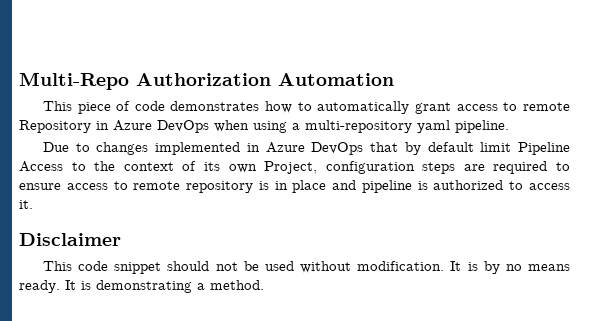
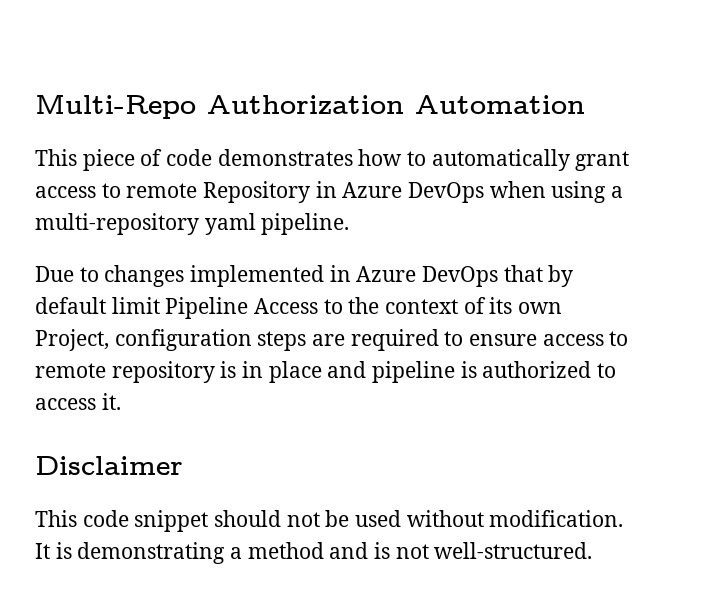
[483,261,570,274] [19,280,264,293] by no means ready. It is demonstrating a method. -> [77,542,593,564] demonstrating a method and is not well-structured.

